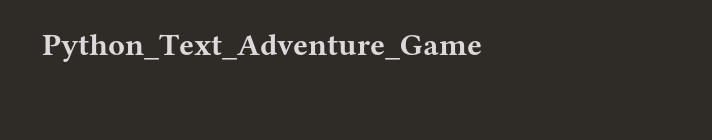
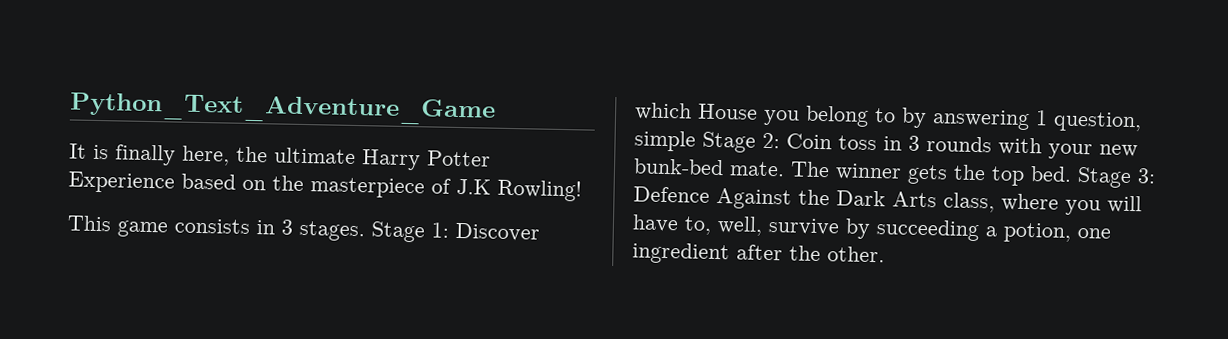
(482, 48) none -> [69,143,491,171] [68,171,582,202] [67,215,540,243] [634,102,1142,133] [634,130,1138,160] [633,158,1156,189] [633,186,1142,216] [632,214,1111,243] [632,242,885,265] // It is finally here, the ultimate Harry Potter Experience based on the masterpiece of J.K Rowling! // This game consists in 3 stages. Stage 1: Discover which House you belong to by answering 1 question, simple Stage 2: Coin toss in 3 rounds with your new bunk-bed mate. The winner gets the top bed. Stage 3: Defence Against the Dark Arts class, where you will have to, well, survive by succeeding a potion, one ingredient after the other.

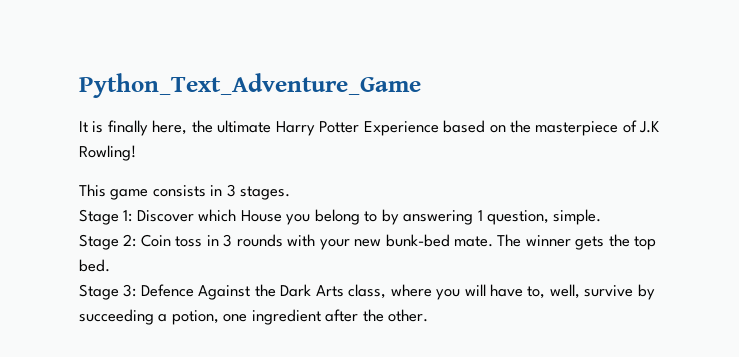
(365, 231) none -> (291, 193) //
[634,130,696,152] simple -> [553,209,602,225] simple. //
(1072, 174) none -> (110, 265) //

